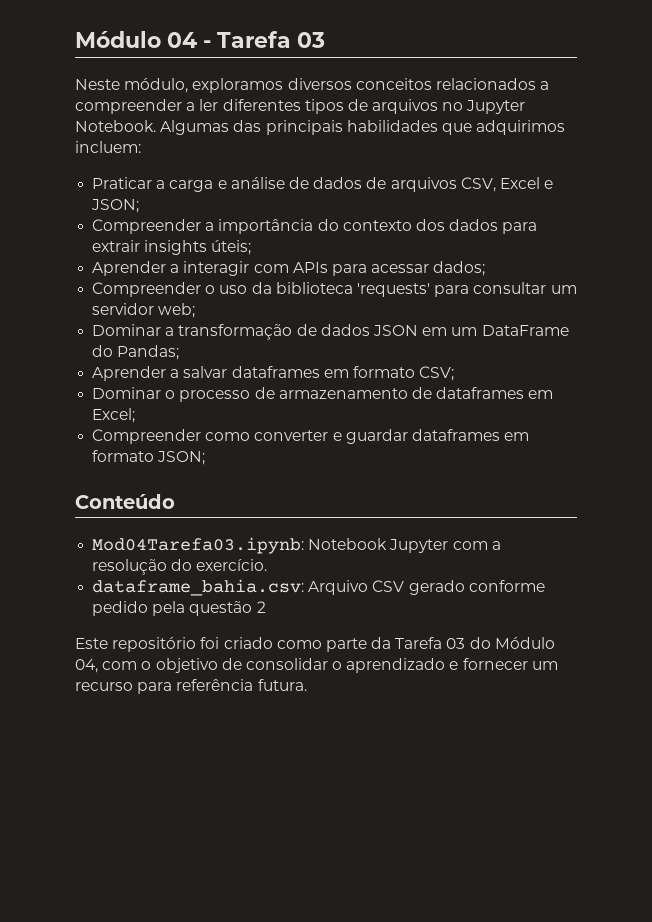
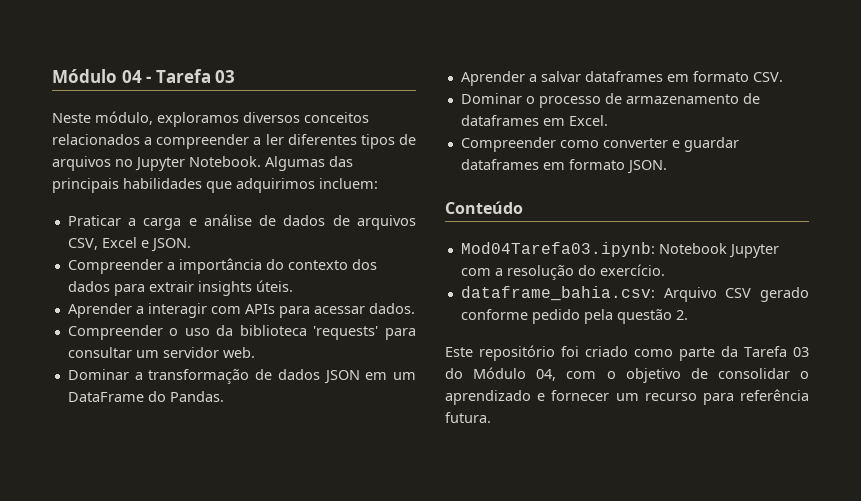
[91,199,140,213] JSON; -> [150,238,191,252] JSON.
[211,240,252,255] úteis; -> [255,280,293,292] úteis.
[433,261,486,276] dados; -> [368,303,415,314] dados.
[158,303,196,318] web; -> [222,347,255,358] web.
[117,345,180,360] Pandas; -> [169,391,224,402] Pandas.
[419,366,455,381] CSV; -> [752,72,783,82] CSV.
[92,408,136,423] Excel; -> [568,115,608,126] Excel.
[157,451,206,465] JSON; -> [626,160,667,174] JSON.
[256,601,266,613] 2 -> [675,310,688,320] 2.

